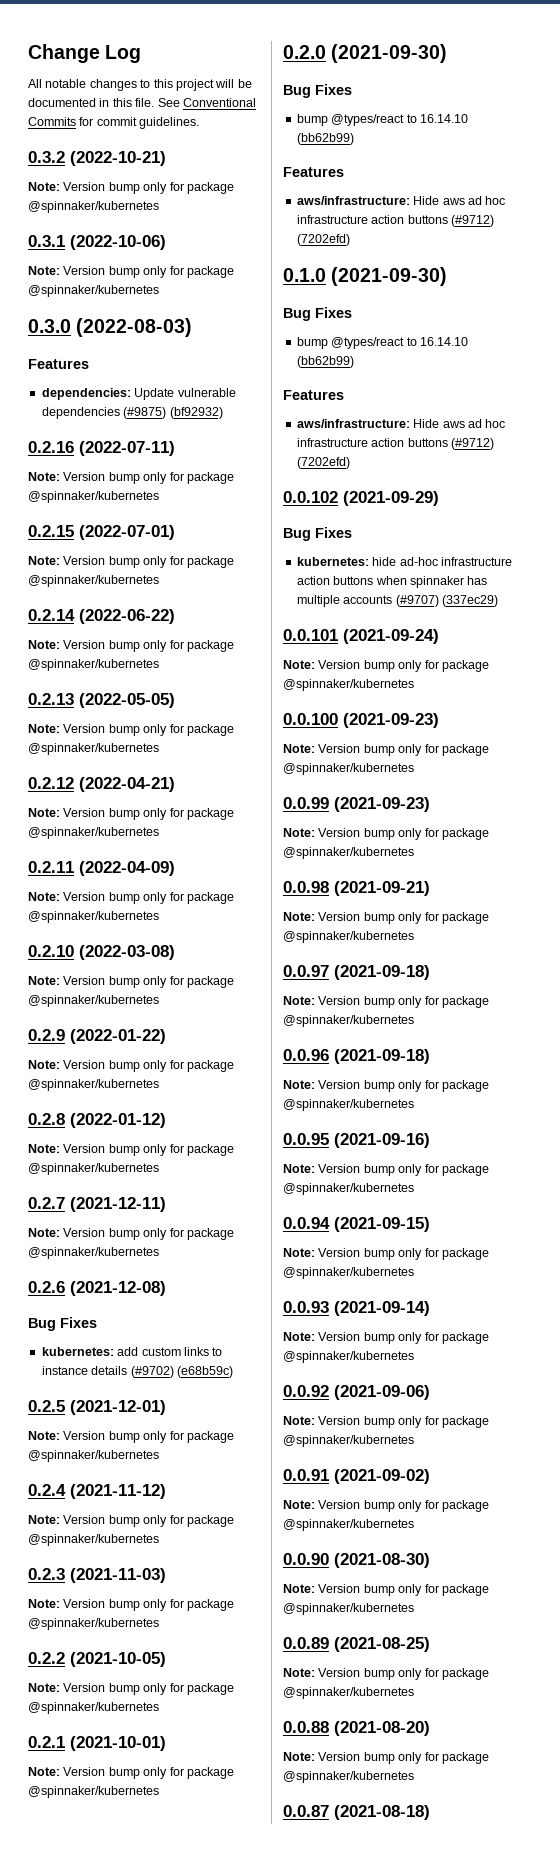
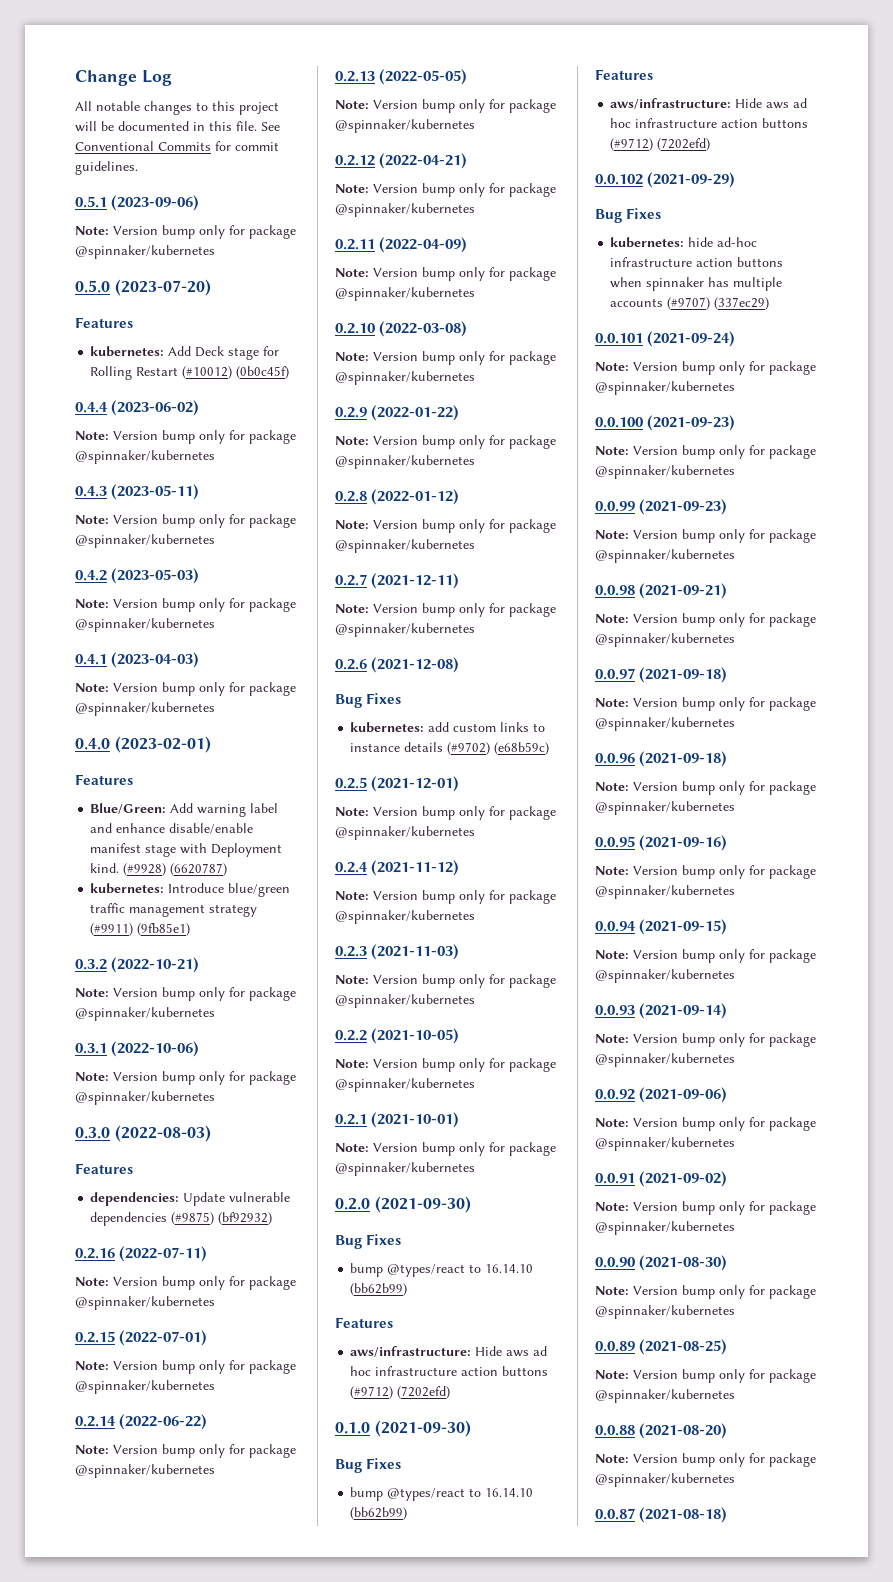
(200, 123) none -> [75,195,200,211] [75,225,296,239] [75,245,215,259] [75,279,211,296] [75,317,133,328] [90,346,280,360] [90,366,290,380] [75,400,200,416] [75,430,296,444] [75,450,215,464] [75,484,200,500] [75,514,296,528] [75,534,215,548] [75,568,200,584] [75,598,296,612] [75,618,215,632] [75,652,200,668] [75,682,296,696] [75,702,215,716] [75,736,211,753] [75,774,133,785] [90,803,279,817] [90,823,254,834] [90,843,283,857] [90,863,228,876] [90,883,291,897] [90,903,258,917] [90,923,191,936] // 0.5.1 (2023-09-06) // Note: Version bump only for package @spinnaker/kubernetes // 0.5.0 (2023-07-20) // Features // kubernetes: Add Deck stage for Rolling Restart (#10012) (0b0c45f) // 0.4.4 (2023-06-02) // Note: Version bump only for package @spinnaker/kubernetes // 0.4.3 (2023-05-11) // Note: Version bump only for package @spinnaker/kubernetes // 0.4.2 (2023-05-03) // Note: Version bump only for package @spinnaker/kubernetes // 0.4.1 (2023-04-03) // Note: Version bump only for package @spinnaker/kubernetes // 0.4.0 (2023-02-01) // Features // Blue/Green: Add warning label and enhance disable/enable manifest stage with Deployment kind. (#9928) (6620787) // kubernetes: Introduce blue/green traffic management strategy (#9911) (9fb85e1)

